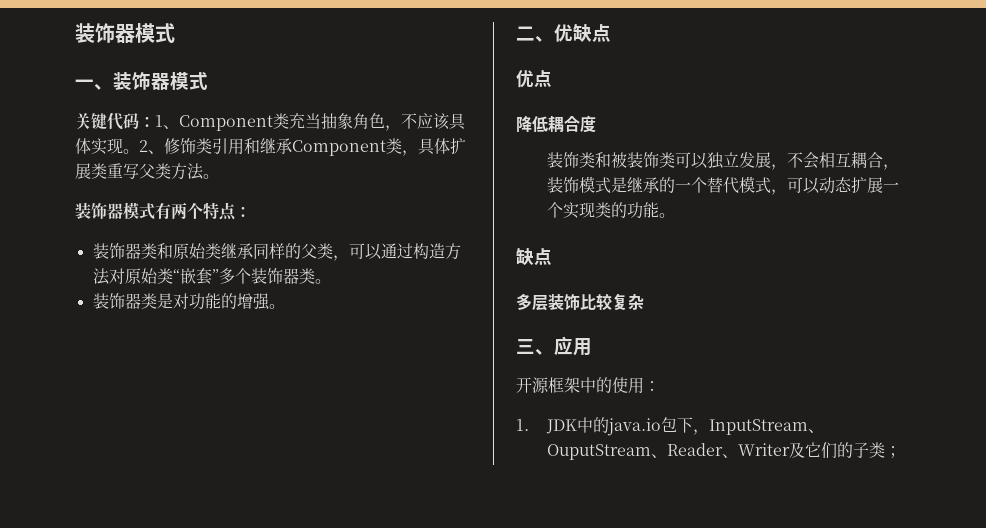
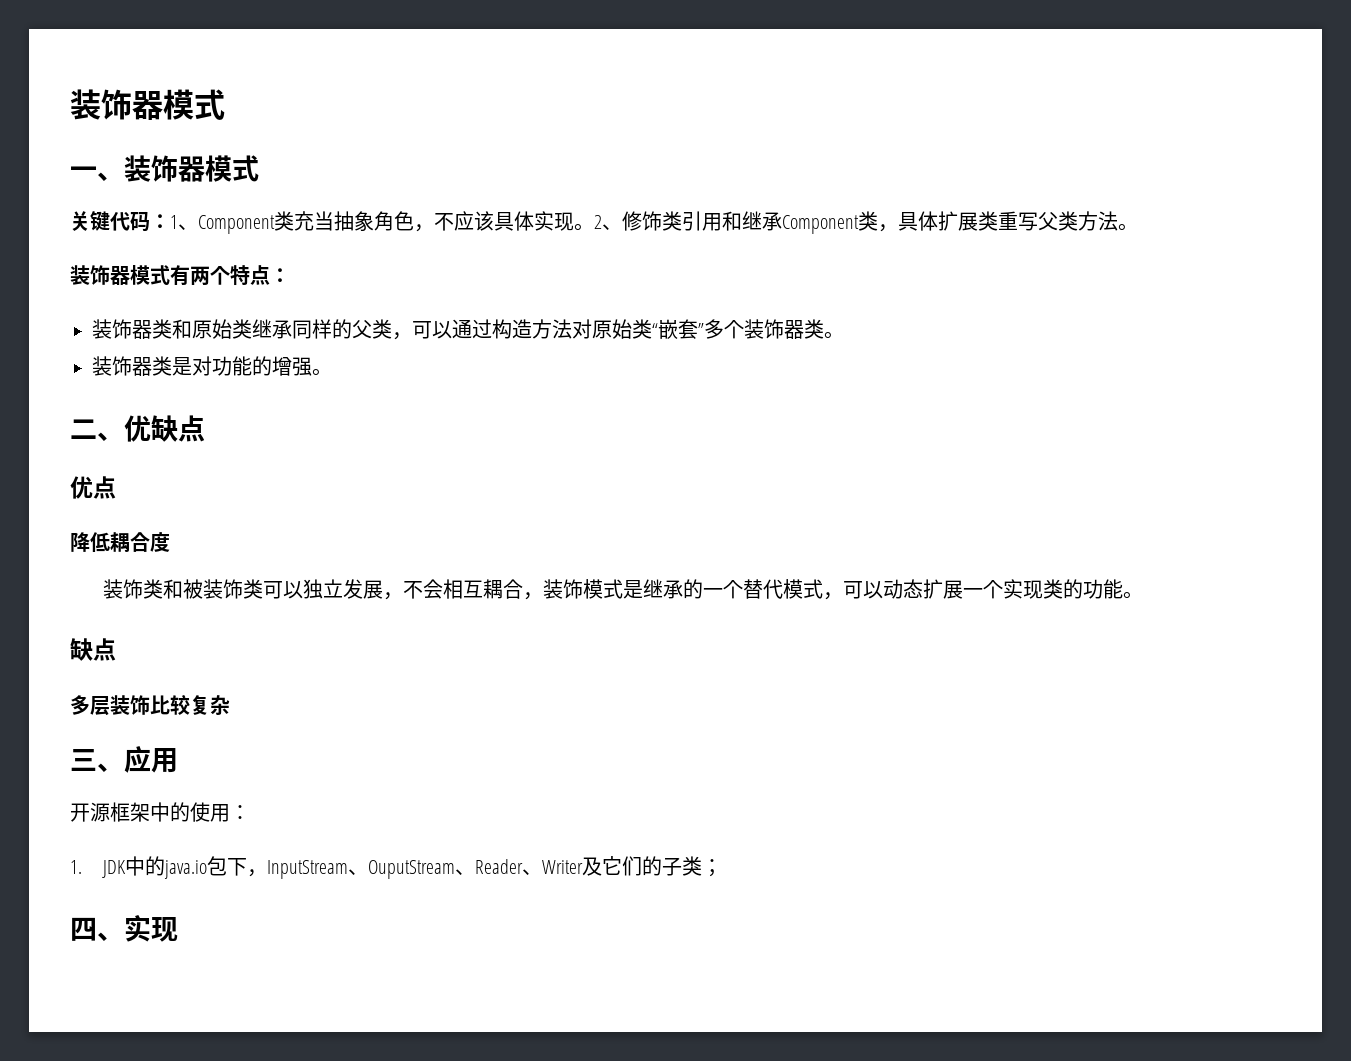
(902, 452) none -> [70,915,178,942] // 四、实现

